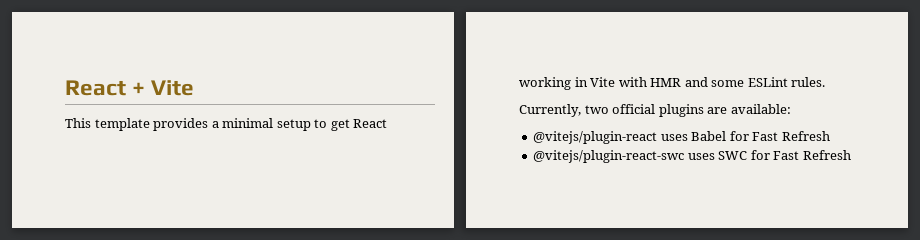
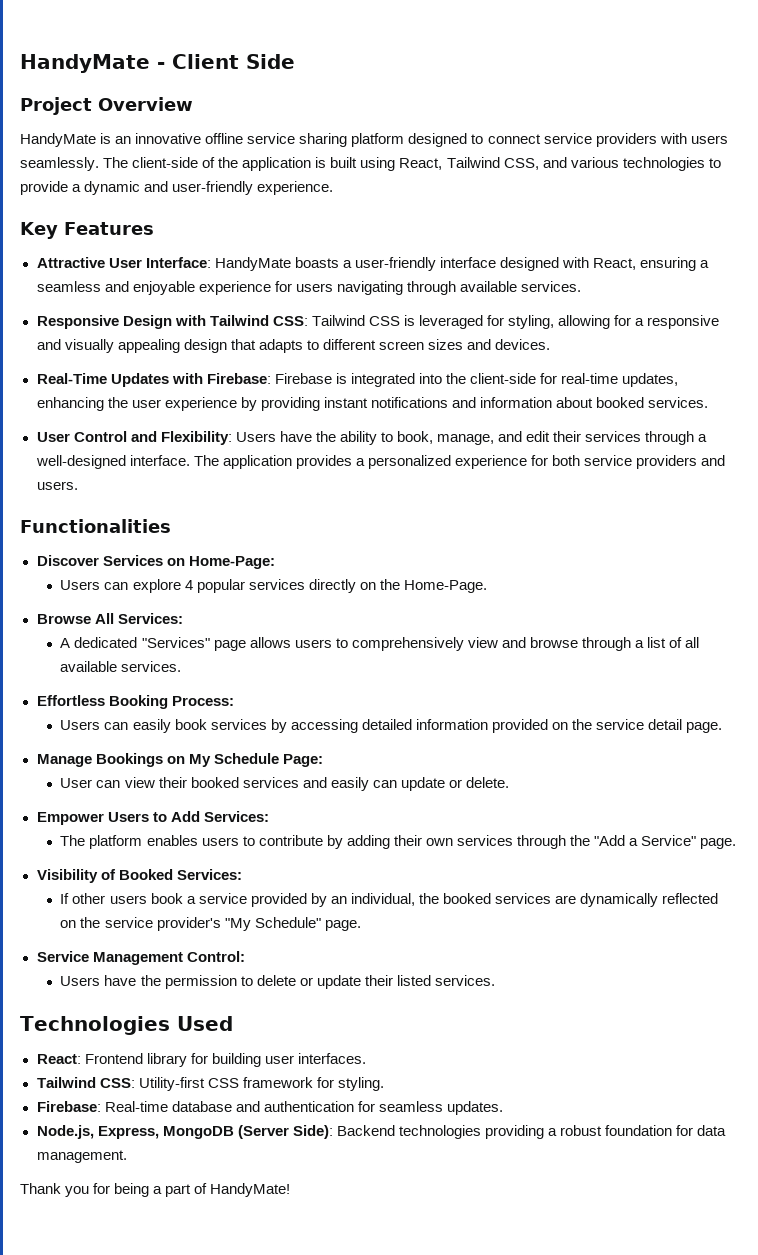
[65,80,195,96] [65,118,388,131] [519,77,826,90] [519,104,791,117] [533,131,830,144] [533,150,851,163] React + Vite // This template provides a minimal setup to get React working in Vite with HMR and some ESLint rules. // Currently, two official plugins are available: // @vitejs/plugin-react uses Babel for Fast Refresh // @vitejs/plugin-react-swc uses SWC for Fast Refresh -> [20,54,295,73] [20,97,193,115] [20,133,728,147] [20,157,721,171] [20,181,334,195] [20,222,154,239] [36,257,710,271] [36,281,581,295] [36,315,720,329] [36,339,551,353] [36,373,679,387] [36,397,709,411] [36,431,708,445] [35,455,726,469] [36,481,78,490] [20,519,171,533] [36,555,275,569] [60,579,487,593] [36,613,183,624] [60,637,700,651] [60,661,182,672] [36,695,234,709] [60,719,723,733] [36,753,323,767] [60,777,509,791] [36,811,269,825] [60,835,737,849] [36,869,242,883] [60,893,719,907] [60,917,361,931] [36,951,245,965] [60,975,495,989] [20,1016,233,1035] [36,1053,366,1067] [36,1077,384,1091] [36,1101,503,1115] [36,1125,727,1139] [36,1150,127,1163] [20,1183,291,1197] HandyMate - Client Side // Project Overview // HandyMate is an innovative offline service sharing platform designed to connect service providers with users seamlessly. The client-side of the application is built using React, Tailwind CSS, and various technologies to provide a dynamic and user-friendly experience. // Key Features // Attractive User Interface: HandyMate boasts a user-friendly interface designed with React, ensuring a seamless and enjoyable experience for users navigating through available services. // Responsive Design with Tailwind CSS: Tailwind CSS is leveraged for styling, allowing for a responsive and visually appealing design that adapts to different screen sizes and devices. // Real-Time Updates with Firebase: Firebase is integrated into the client-side for real-time updates, enhancing the user experience by providing instant notifications and information about booked services. // User Control and Flexibility: Users have the ability to book, manage, and edit their services through a well-designed interface. The application provides a personalized experience for both service providers and users. // Functionalities // Discover Services on Home-Page: // Users can explore 4 popular services directly on the Home-Page. // Browse All Services: // A dedicated "Services" page allows users to comprehensively view and browse through a list of all available services. // Effortless Booking Process: // Users can easily book services by accessing detailed information provided on the service detail page. // Manage Bookings on My Schedule Page: // User can view their booked services and easily can update or delete. // Empower Users to Add Services: // The platform enables users to contribute by adding their own services through the "Add a Service" page. // Visibility of Booked Services: // If other users book a service provided by an individual, the booked services are dynamically reflected on the service provider's "My Schedule" page. // Service Management Control: // Users have the permission to delete or update their listed services. // Technologies Used // React: Frontend library for building user interfaces. // Tailwind CSS: Utility-first CSS framework for styling. // Firebase: Real-time database and authentication for seamless updates. // Node.js, Express, MongoDB (Server Side): Backend technologies providing a robust foundation for data management. // Thank you for being a part of HandyMate!

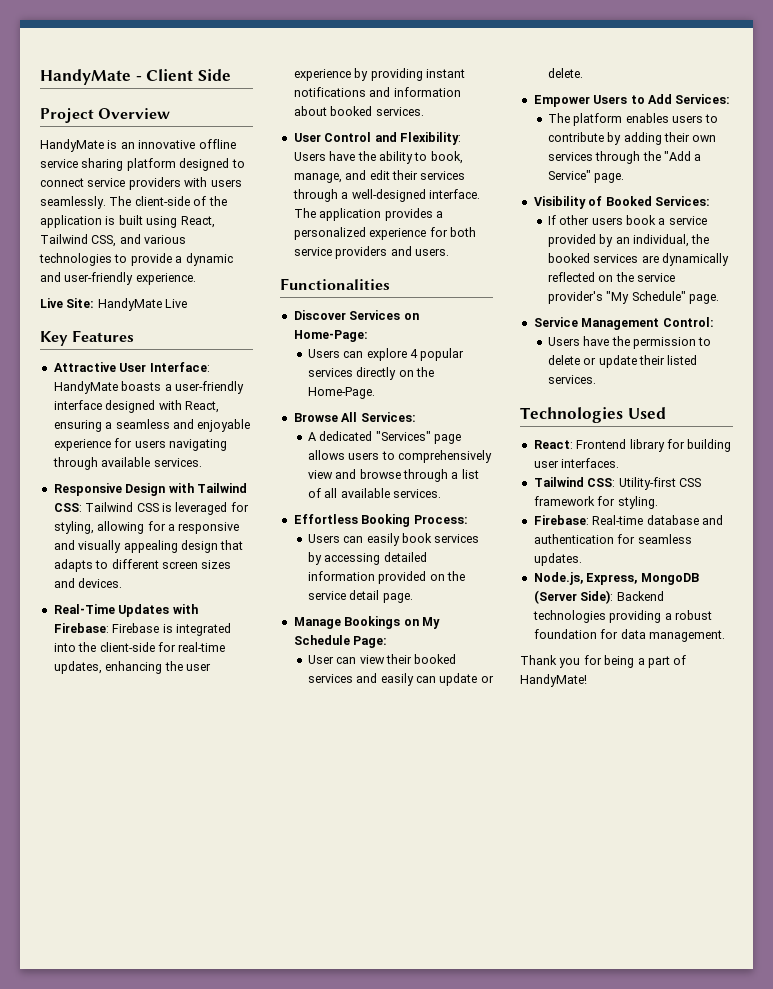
(334, 188) none -> [40,298,188,311] // Live Site: HandyMate Live

